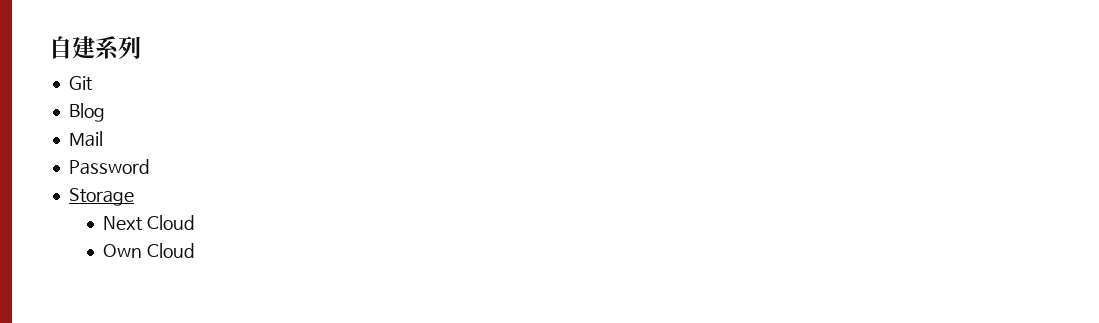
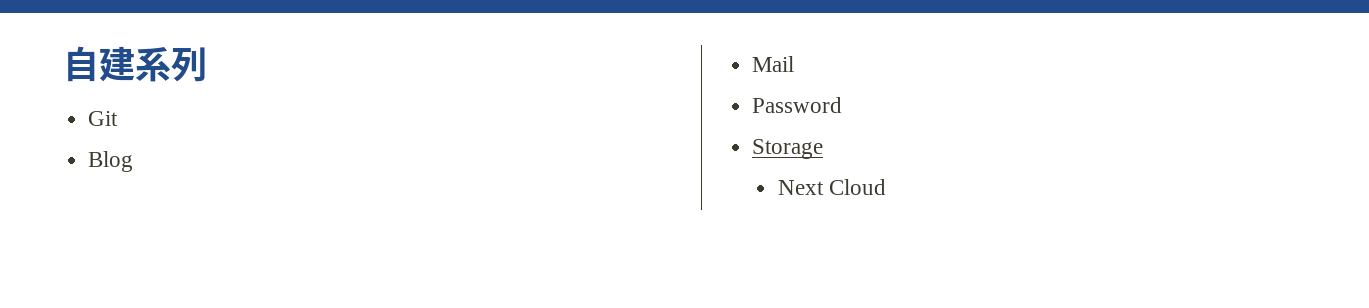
[103,243,196,258] // Own Cloud -> (887, 187) none

